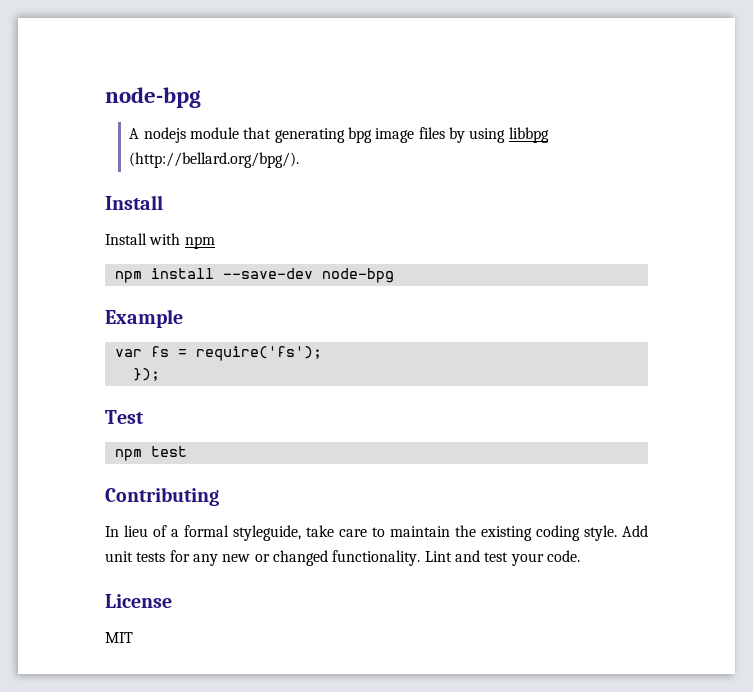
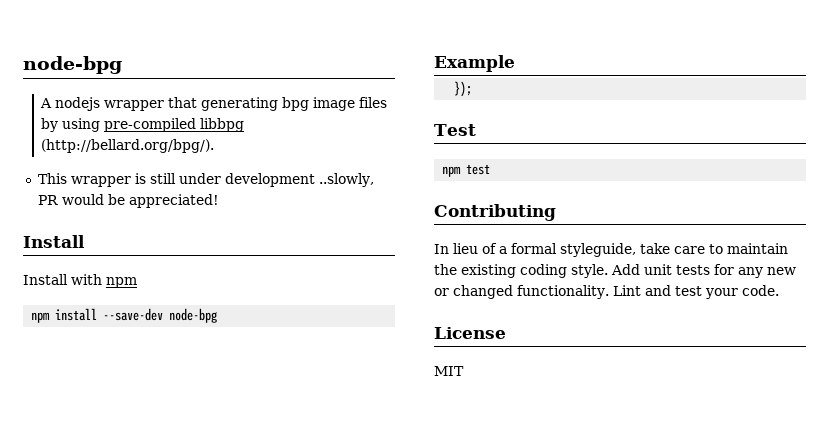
[190,127,240,139] module -> [104,100,165,111] wrapper
(506, 135) none -> [104,118,197,132] pre-compiled
(300, 160) none -> [37,173,374,187] [37,194,219,208] // This wrapper is still under development ..slowly, PR would be appreciated!
[114,346,322,361] // var fs = require('fs'); -> (515, 63) none

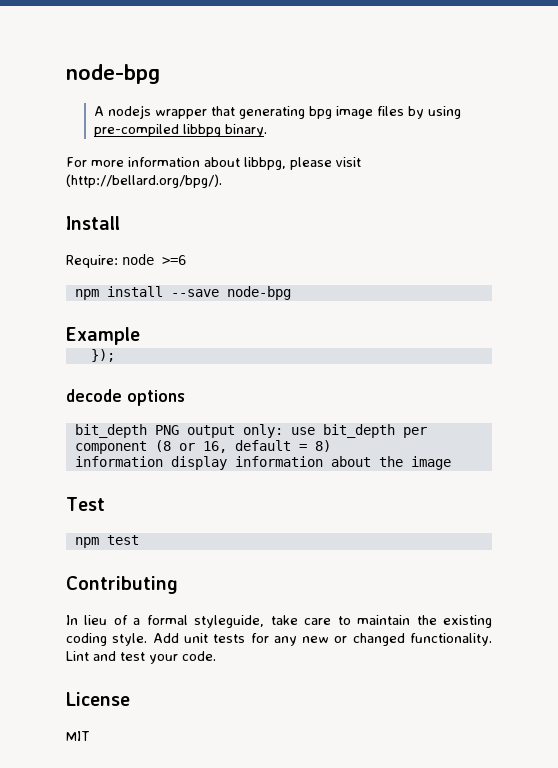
[41,139,215,153] [37,173,374,187] [37,194,219,208] [23,235,85,248] [23,274,137,288] (http://bellard.org/bpg/). // This wrapper is still under development ..slowly, PR would be appreciated! // Install // Install with npm -> [225,124,268,137] [66,157,361,170] [66,174,222,188] [66,216,120,230] [66,254,186,268] binary. // For more information about libbpg, please visit (http://bellard.org/bpg/). // Install // Require: node >=6
[103,308,164,321] --save-dev -> [170,289,219,297] --save
(473, 89) none -> [66,389,185,406] [74,424,427,438] [74,440,331,454] [74,456,451,470] // decode options // bit_depth PNG output only: use bit_depth per component (8 or 16, default = 8) // information display information about the image

